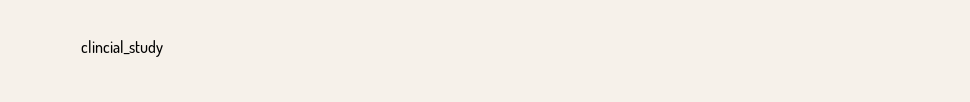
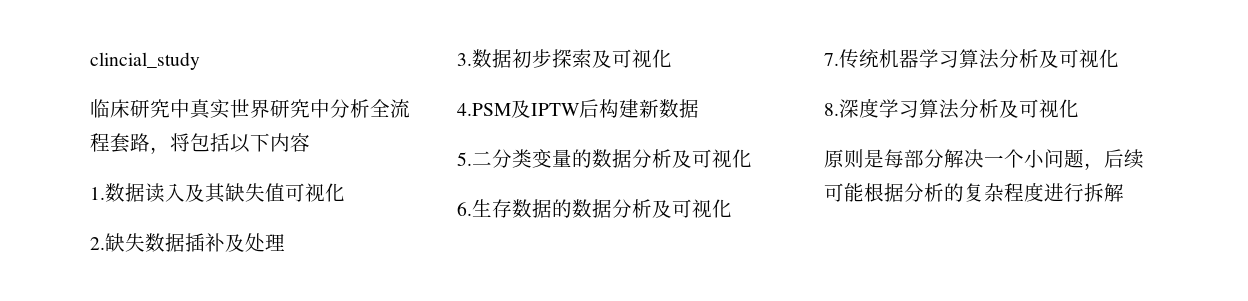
(163, 48) none -> [90,99,410,119] [90,133,310,154] [90,183,345,203] [90,233,285,252] [457,49,672,68] [457,99,699,118] [457,149,752,168] [457,199,732,218] [824,49,1119,69] [824,99,1079,119] [824,149,1144,170] [824,183,1124,202] // 临床研究中真实世界研究中分析全流程套路，将包括以下内容 // 1.数据读入及其缺失值可视化 // 2.缺失数据插补及处理 // 3.数据初步探索及可视化 // 4.PSM及IPTW后构建新数据 // 5.二分类变量的数据分析及可视化 // 6.生存数据的数据分析及可视化 // 7.传统机器学习算法分析及可视化 // 8.深度学习算法分析及可视化 // 原则是每部分解决一个小问题，后续可能根据分析的复杂程度进行拆解

